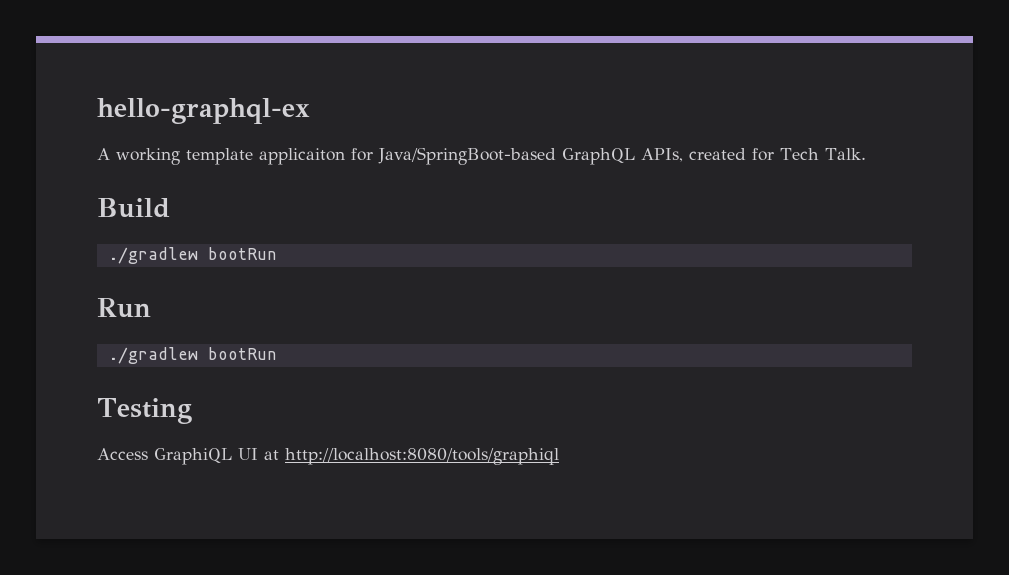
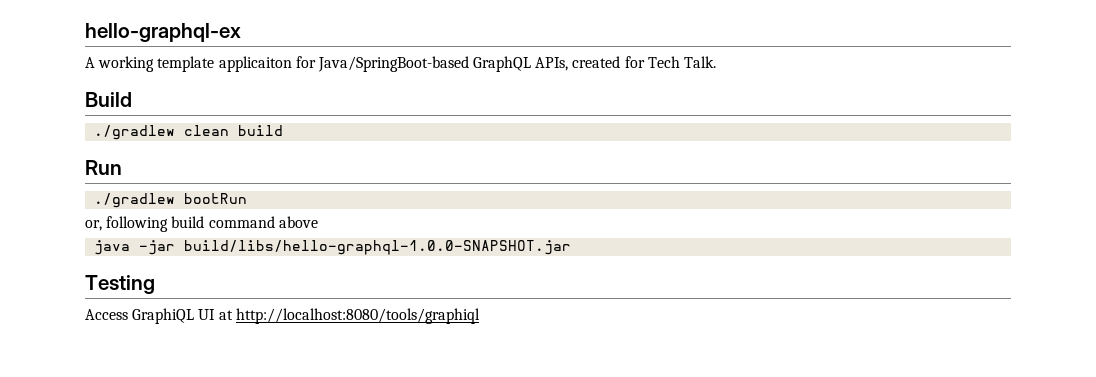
[207,247,277,260] bootRun -> [184,125,284,136] clean build
(277, 353) none -> [85,216,318,232] [94,240,572,255] // or, following build command above // java -jar build/libs/hello-graphql-1.0.0-SNAPSHOT.jar

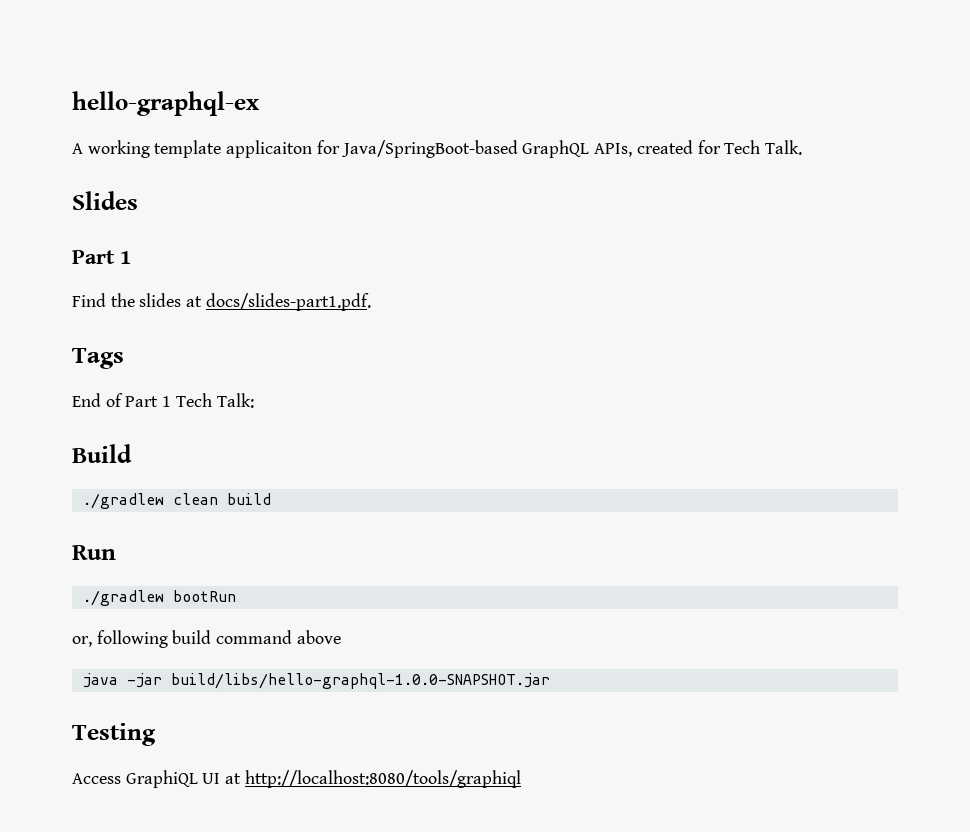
(717, 62) none -> [72,191,138,210] [72,250,131,264] [72,293,371,311] [72,348,124,369] [72,393,254,408] // Slides // Part 1 // Find the slides at docs/slides-part1.pdf. // Tags // End of Part 1 Tech Talk:

